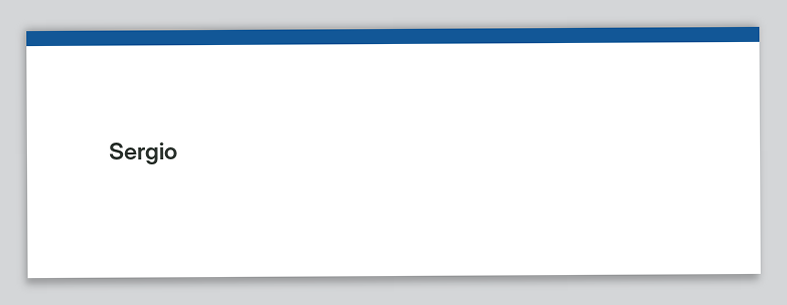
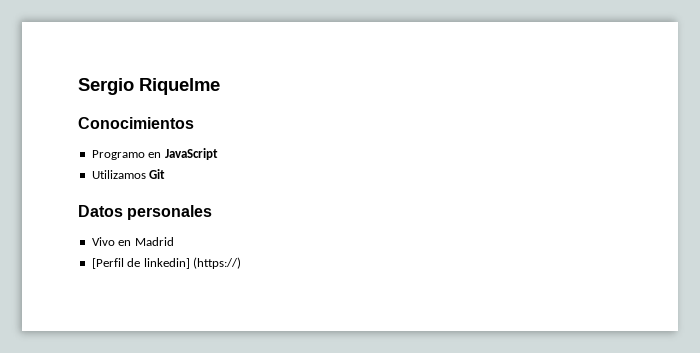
(178, 153) none -> [139,78,220,95] [78,117,194,129] [91,148,218,160] [91,169,166,179] [78,205,213,220] [91,237,174,246] [91,257,241,269] Riquelme // Conocimientos // Programo en JavaScript // Utilizamos Git // Datos personales // Vivo en Madrid // [Perfil de linkedin] (https://)

